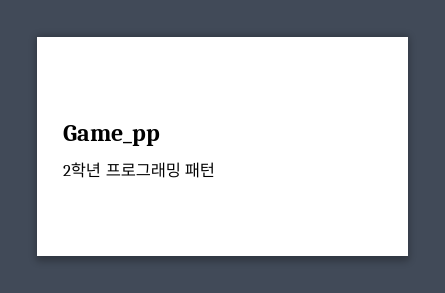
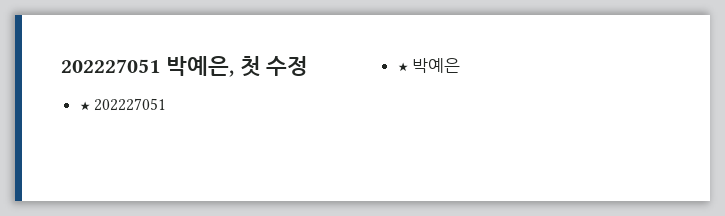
[63,125,160,146] [63,162,216,178] Game_pp // 2학년 프로그래밍 패턴 -> [61,56,309,77] [79,98,167,111] [397,58,461,73] 202227051 박예은, 첫 수정 // ★ 202227051 // ★ 박예은

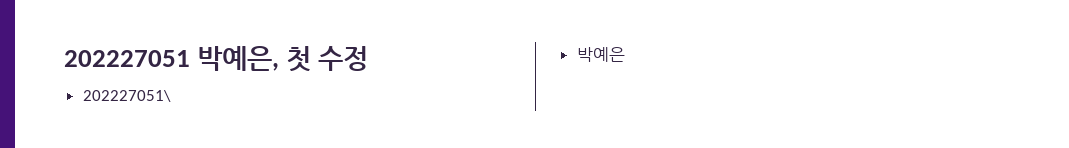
[79,98,167,111] [397,62,408,72] ★ 202227051 // ★ -> [82,90,171,102] 202227051\ //

